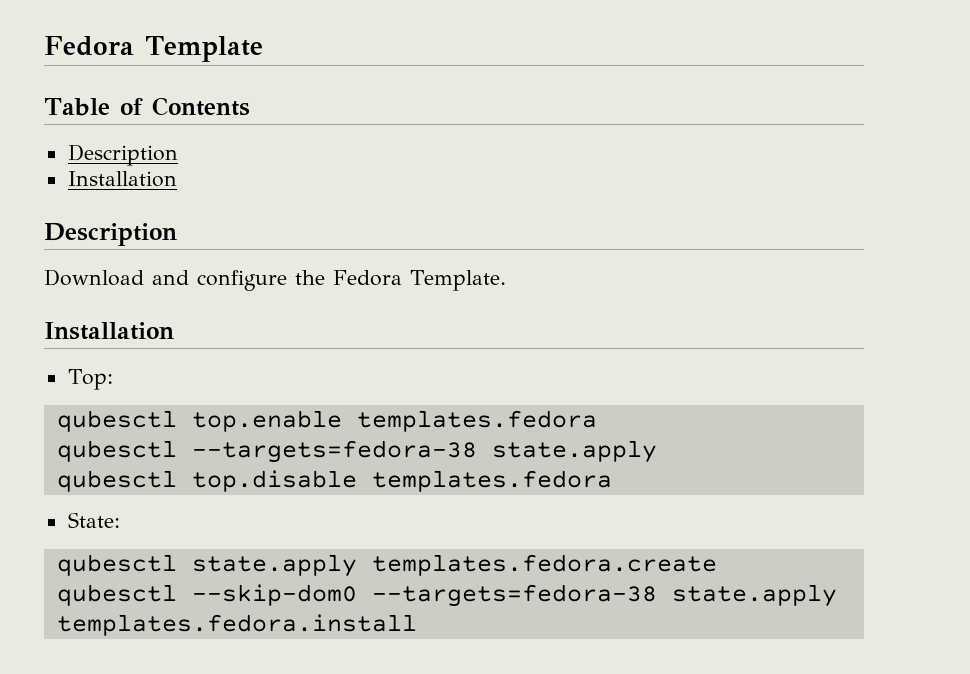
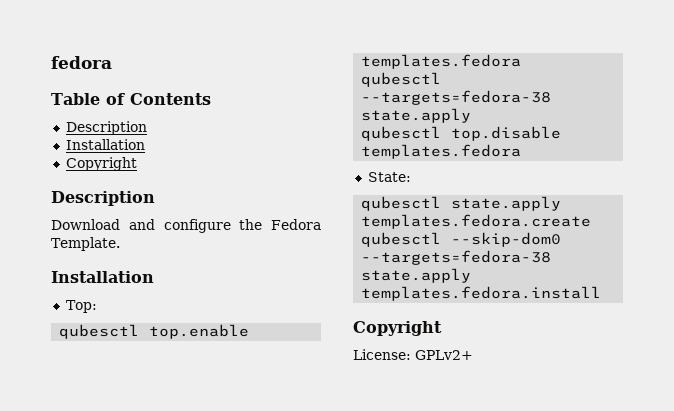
[44,36,263,62] Fedora Template -> [51,56,112,69] fedora
(177, 179) none -> [65,157,137,171] // Copyright
(417, 625) none -> [353,321,442,336] [353,349,473,360] // Copyright // License: GPLv2+

